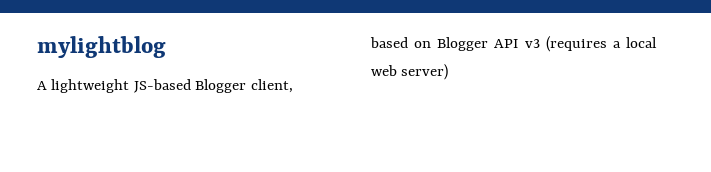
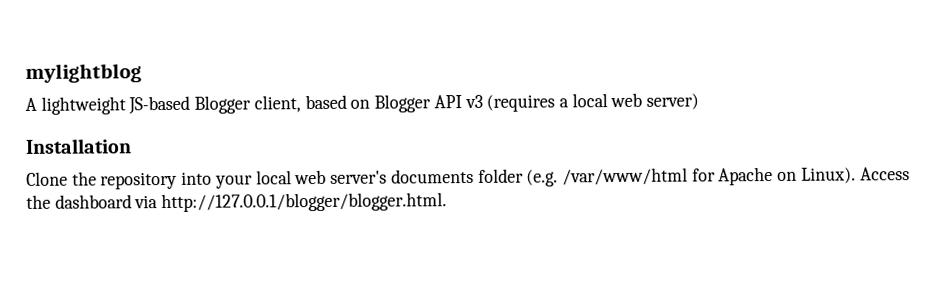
(449, 72) none -> [25,138,132,154] [26,166,910,190] [26,192,448,213] // Installation // Clone the repository into your local web server's documents folder (e.g. /var/www/html for Apache on Linux). Access the dashboard via http://127.0.0.1/blogger/blogger.html.

